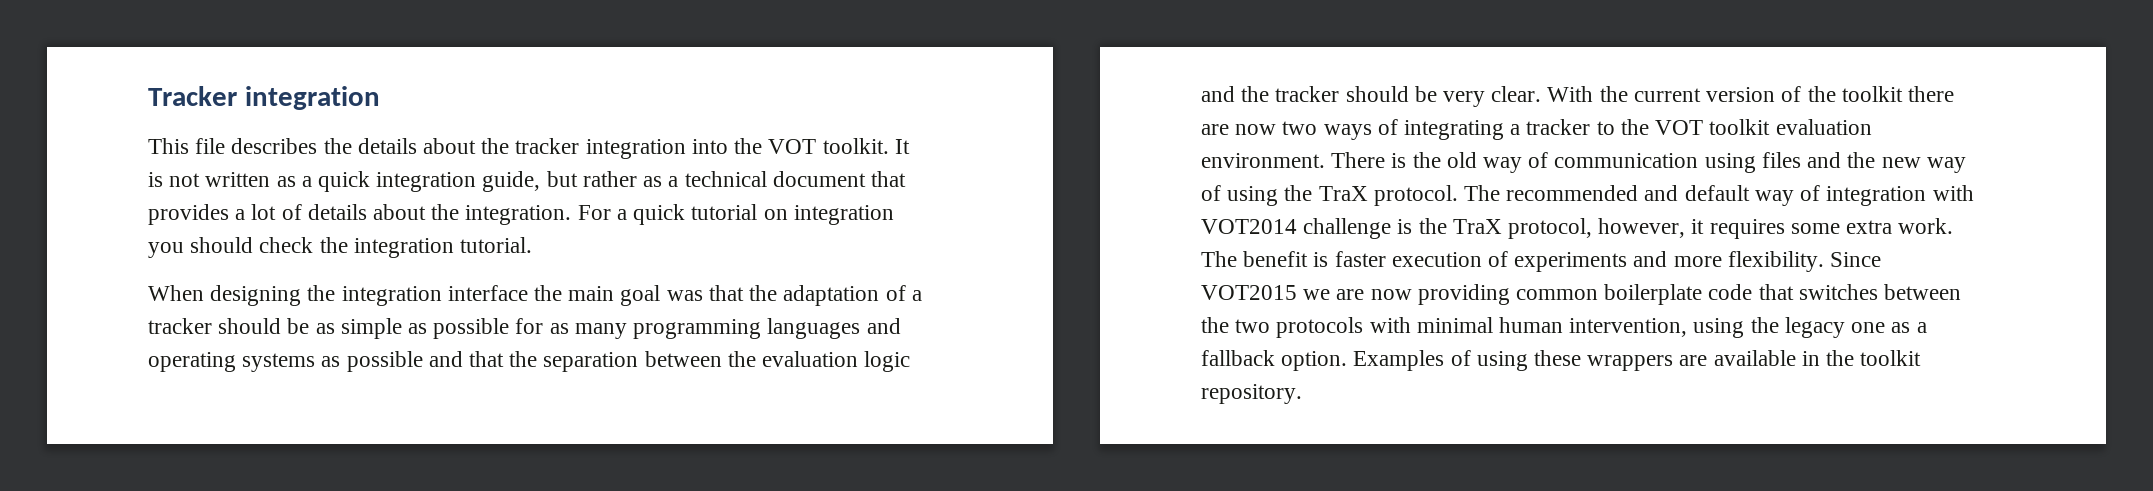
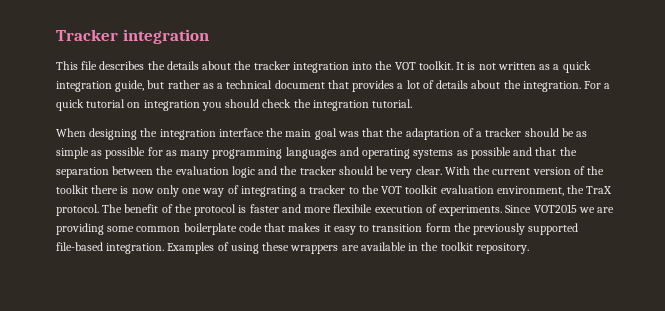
[1201,121,1372,140] are now two ways -> [120,185,225,197] is now only one way
[1201,152,1966,173] [1201,185,1974,206] [1201,218,1954,239] [1201,251,1824,272] environment. There is the old way of communication using files and the new way of using the TraX protocol. The recommended and default way of integration with VOT2014 challenge is the TraX protocol, however, it requires some extra work. The benefit is faster execution of experiments and more flexibility. -> [496,185,613,196] [56,204,503,216] environment, the TraX protocol. The benefit of the protocol is faster and more flexibile execution of experiments.
[1370,284,1510,305] now providing -> [56,223,135,235] providing some
[1798,284,1962,300] [1201,317,1927,338] [1201,350,1348,371] switches between the two protocols with minimal human intervention, using the legacy one as a fallback option. -> [288,223,579,235] [56,242,165,254] makes it easy to transition form the previously supported file-based integration.

